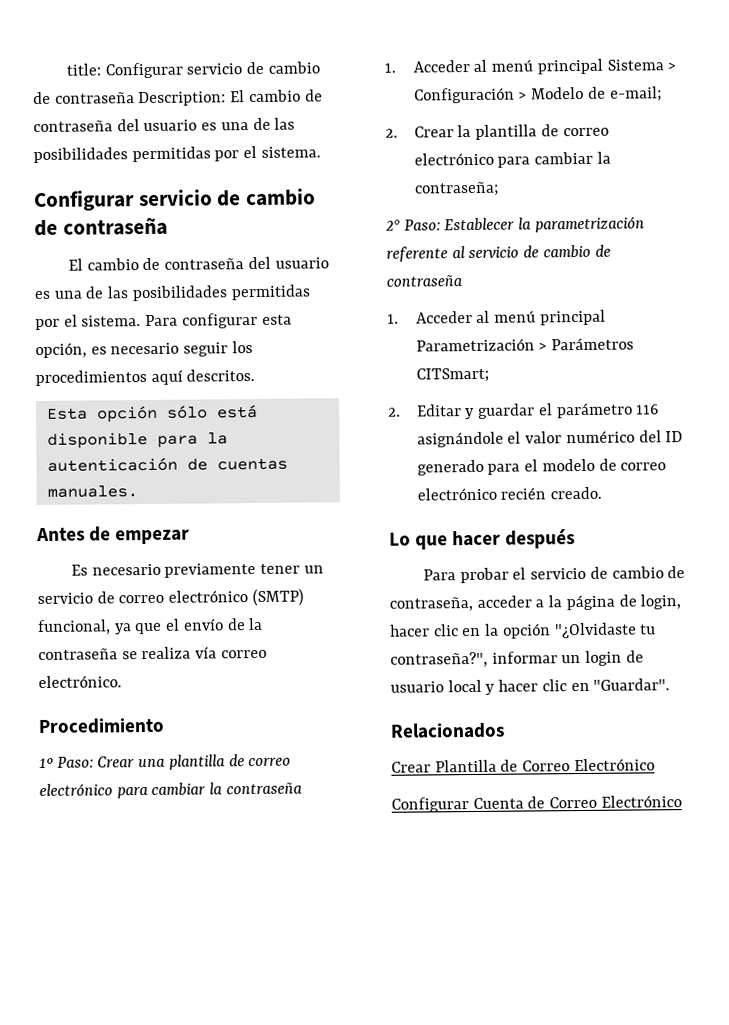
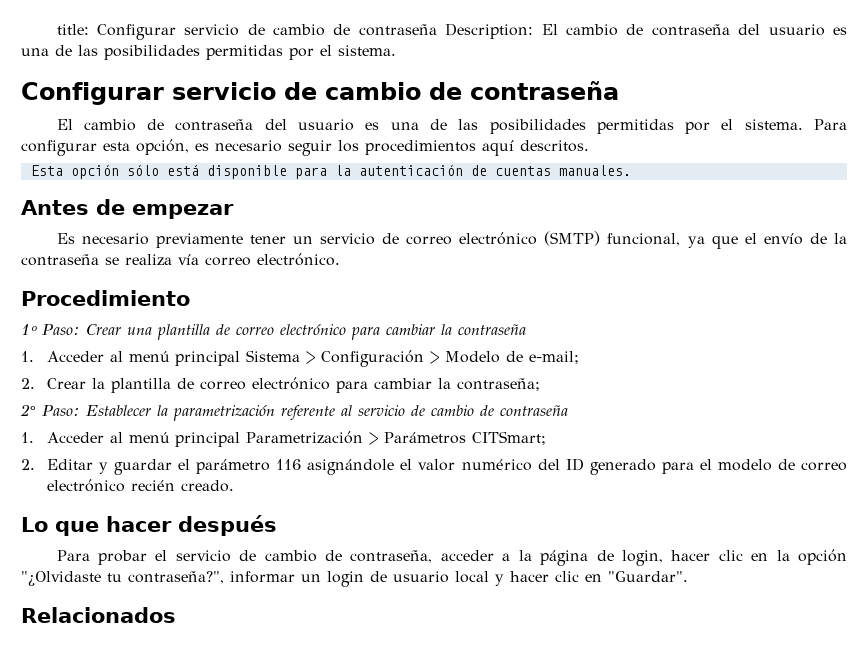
[391,758,655,773] [391,795,682,813] // Crear Plantilla de Correo Electrónico // Configurar Cuenta de Correo Electrónico -> (176, 615) none

